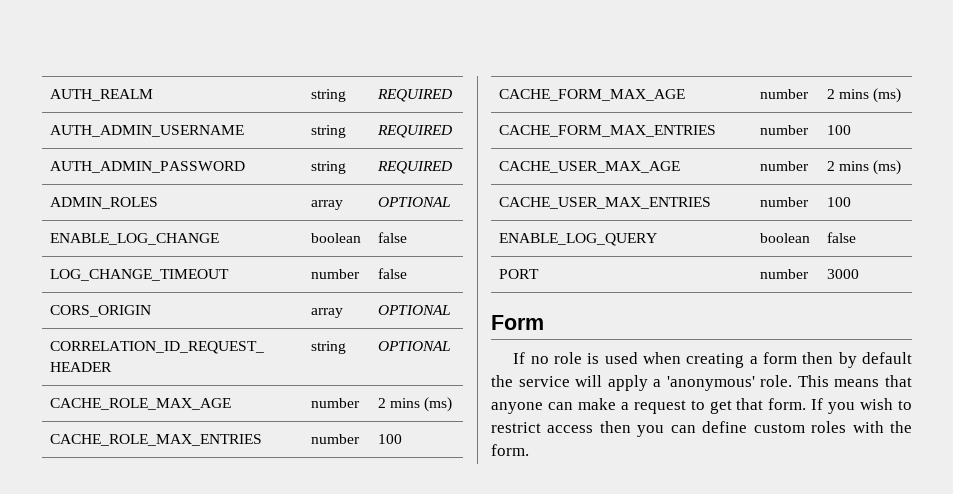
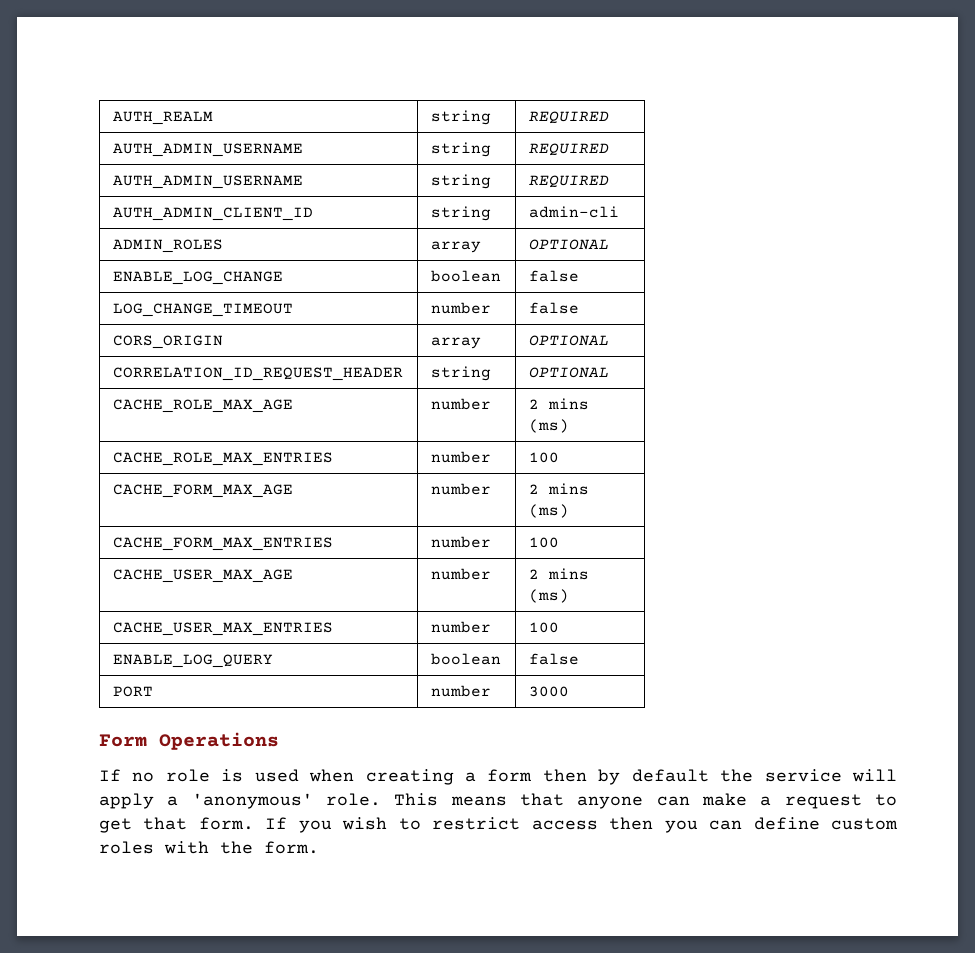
[49,161,245,173] [310,161,346,174] [376,161,452,174] AUTH_ADMIN_PASSWORD | string | REQUIRED -> [112,175,303,189] [430,174,491,189] [528,175,609,188] [112,207,313,221] [430,206,491,221] [528,206,619,218] AUTH_ADMIN_USERNAME | string | REQUIRED // AUTH_ADMIN_CLIENT_ID | string | admin-cli
(544, 322) none -> [159,732,279,750] Operations

